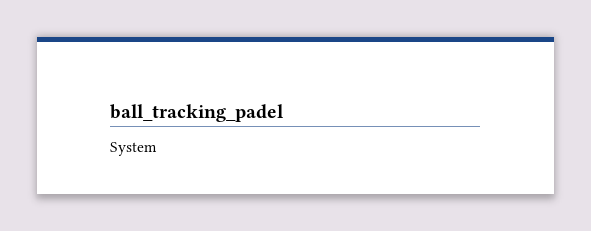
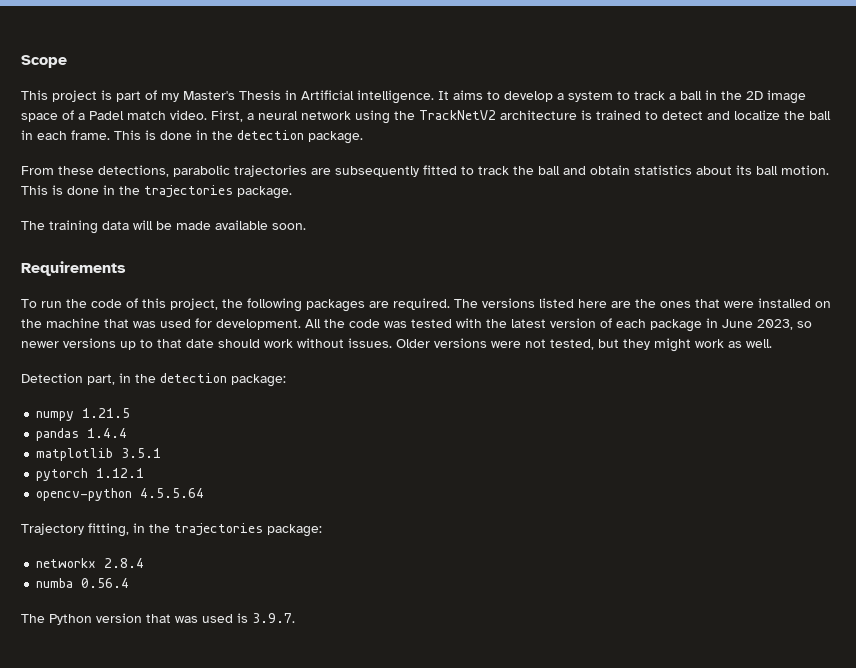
[110,104,284,122] [110,142,157,156] ball_tracking_padel // System -> [21,55,67,68] [21,90,806,104] [21,110,831,124] [21,130,363,144] [21,165,829,177] [21,185,292,199] [21,220,306,234] [21,261,126,276] [21,298,831,312] [21,318,812,332] [21,338,772,352] [21,373,286,387] [36,408,131,421] [36,428,128,441] [36,448,162,461] [36,468,145,481] [36,488,205,501] [21,523,322,537] [36,558,145,568] [36,578,130,588] [21,613,295,625] Scope // This project is part of my Master's Thesis in Artificial intelligence. It aims to develop a system to track a ball in the 2D image space of a Padel match video. First, a neural network using the TrackNetV2 architecture is trained to detect and localize the ball in each frame. This is done in the detection package. // From these detections, parabolic trajectories are subsequently fitted to track the ball and obtain statistics about its ball motion. This is done in the trajectories package. // The training data will be made available soon. // Requirements // To run the code of this project, the following packages are required. The versions listed here are the ones that were installed on the machine that was used for development. All the code was tested with the latest version of each package in June 2023, so newer versions up to that date should work without issues. Older versions were not tested, but they might work as well. // Detection part, in the detection package: // numpy 1.21.5 // pandas 1.4.4 // matplotlib 3.5.1 // pytorch 1.12.1 // opencv-python 4.5.5.64 // Trajectory fitting, in the trajectories package: // networkx 2.8.4 // numba 0.56.4 // The Python version that was used is 3.9.7.

